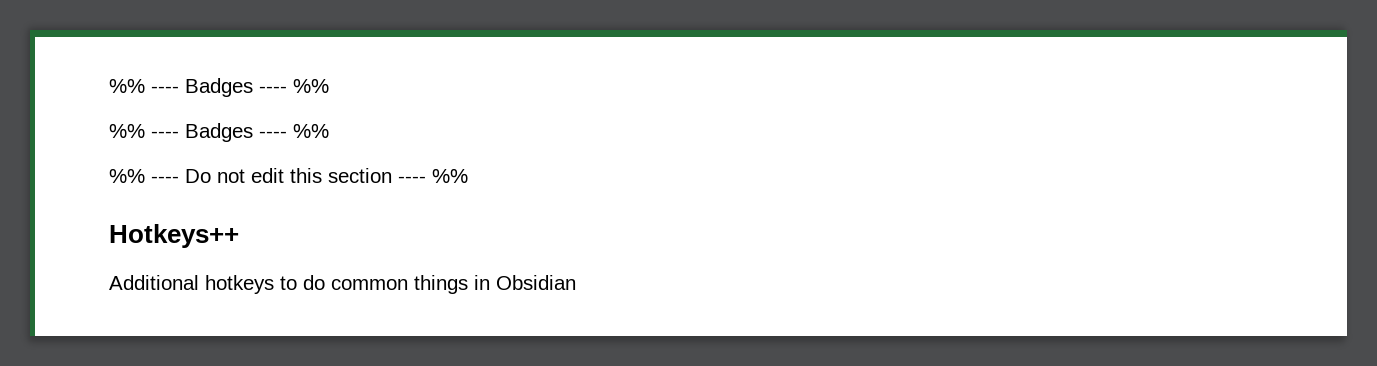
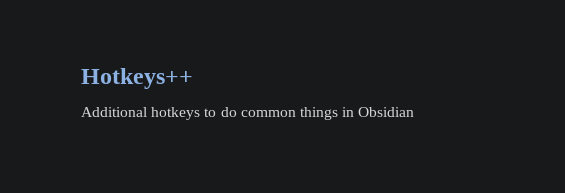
[109,78,329,97] [109,123,329,142] [109,168,468,183] %% ---- Badges ---- %% // %% ---- Badges ---- %% // %% ---- Do not edit this section ---- %% // -> (81, 78) none

